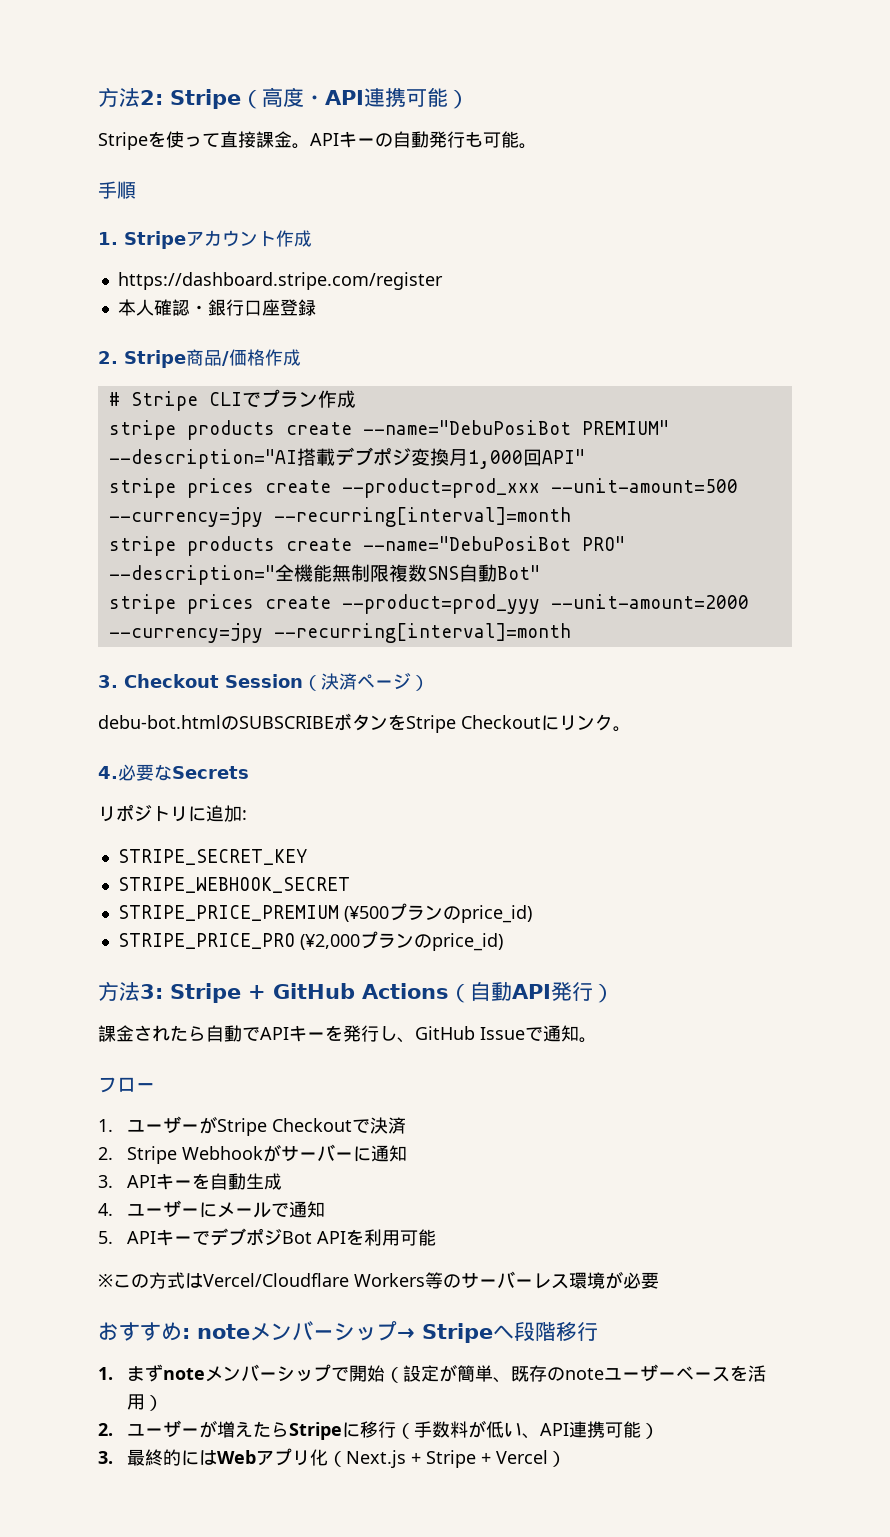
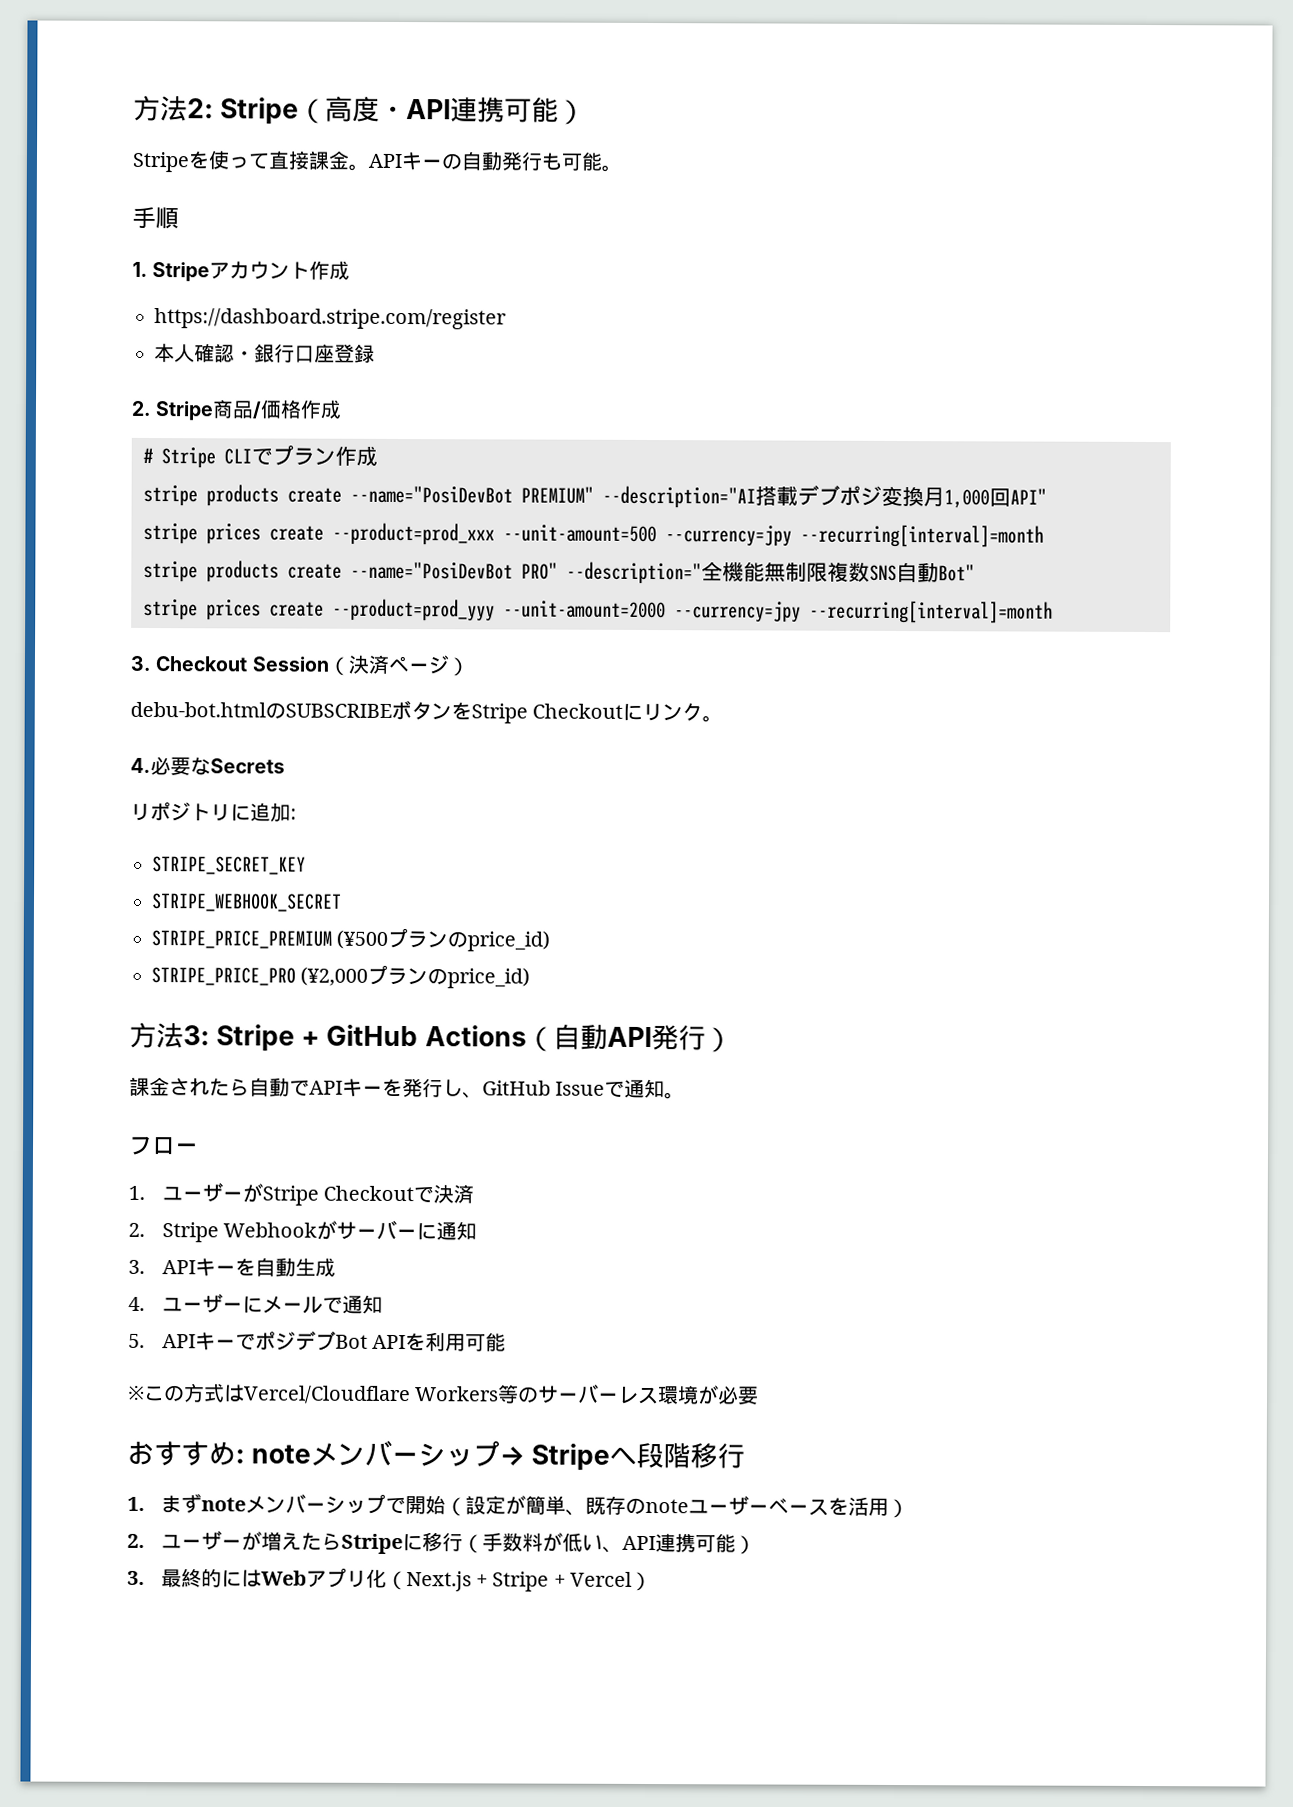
[362,420,571,435] --name="DebuPosiBot -> [350,485,513,504] --name="PosiDevBot
[362,536,571,551] --name="DebuPosiBot -> [350,561,513,580] --name="PosiDevBot
[210,1228,283,1246] デブポジ -> [254,1330,336,1351] ポジデブ

